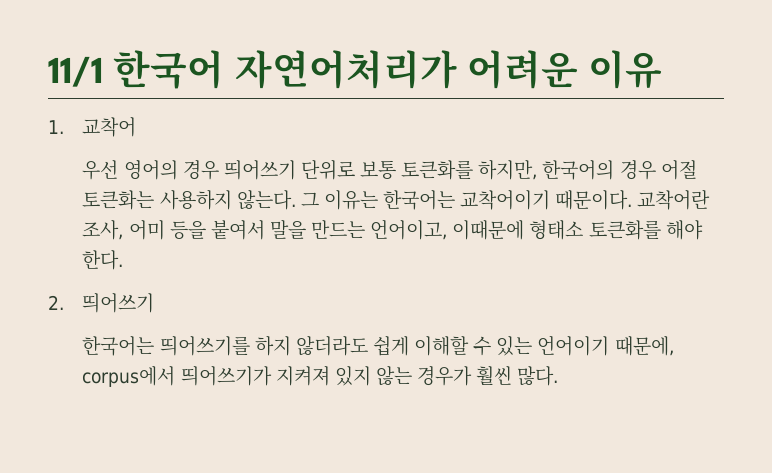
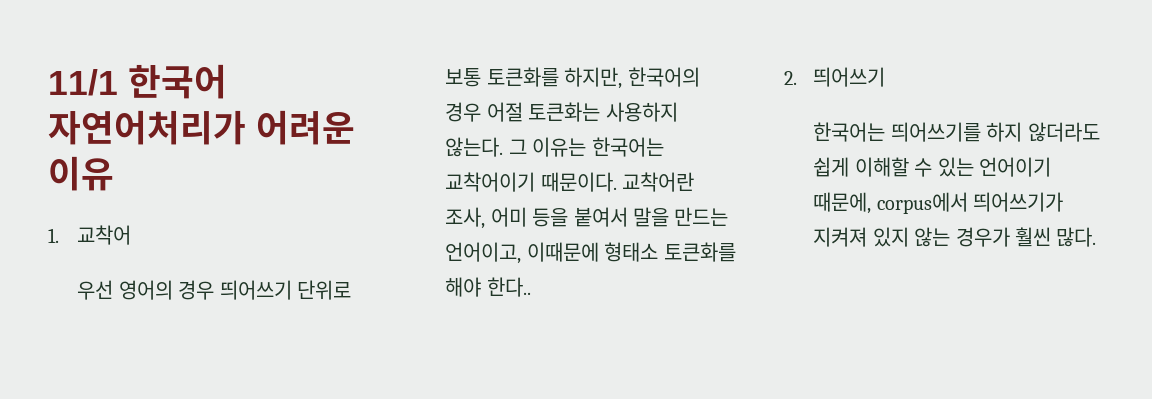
[82,250,124,270] 한다. -> [486,277,531,297] 한다..

